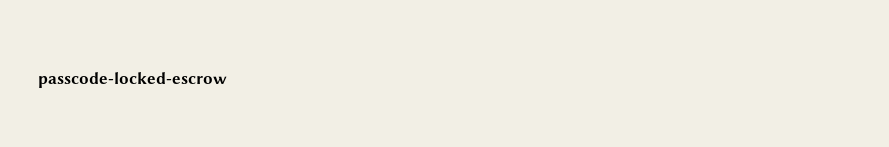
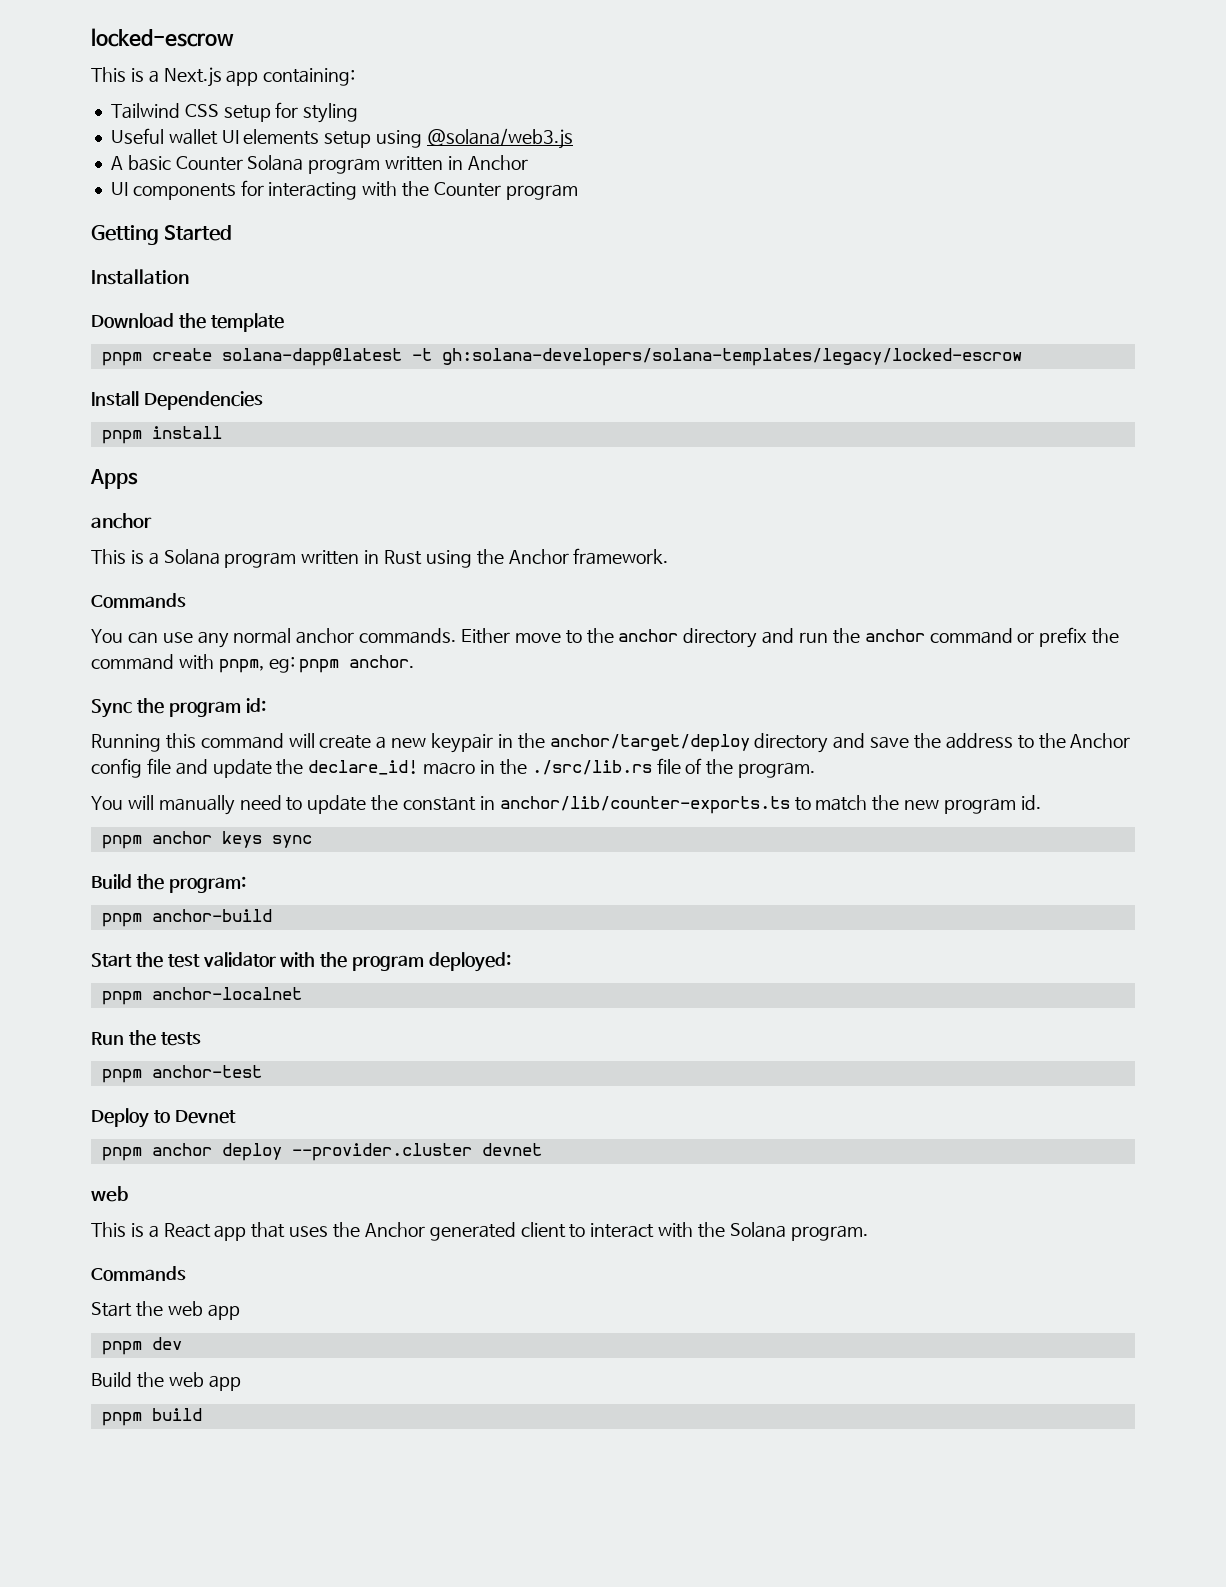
[38,72,227,88] passcode-locked-escrow -> [91,28,234,47] [91,67,356,87] [110,102,359,123] [110,128,573,149] [110,155,528,174] [110,180,578,200] [91,225,233,245] [91,269,189,285] [91,313,284,332] [101,348,1022,366] [91,391,263,410] [101,426,222,444] [90,469,138,489] [91,513,152,529] [91,548,669,568] [91,593,186,608] [91,627,1120,648] [91,654,415,673] [91,698,266,718] [91,733,1131,753] [91,758,816,778] [91,795,1041,815] [101,831,312,849] [91,874,246,893] [101,909,272,927] [91,952,512,972] [101,987,302,1005] [91,1030,201,1046] [101,1065,262,1083] [91,1108,236,1128] [101,1143,542,1161] [91,1186,128,1202] [91,1222,868,1241] [91,1266,186,1281] [91,1301,240,1320] [101,1337,182,1355] [91,1372,241,1391] [101,1408,202,1426] locked-escrow // This is a Next.js app containing: // Tailwind CSS setup for styling // Useful wallet UI elements setup using @solana/web3.js // A basic Counter Solana program written in Anchor // UI components for interacting with the Counter program // Getting Started // Installation // Download the template // pnpm create solana-dapp@latest -t gh:solana-developers/solana-templates/legacy/locked-escrow // Install Dependencies // pnpm install // Apps // anchor // This is a Solana program written in Rust using the Anchor framework. // Commands // You can use any normal anchor commands. Either move to the anchor directory and run the anchor command or prefix the command with pnpm, eg: pnpm anchor. // Sync the program id: // Running this command will create a new keypair in the anchor/target/deploy directory and save the address to the Anchor config file and update the declare_id! macro in the ./src/lib.rs file of the program. // You will manually need to update the constant in anchor/lib/counter-exports.ts to match the new program id. // pnpm anchor keys sync // Build the program: // pnpm anchor-build // Start the test validator with the program deployed: // pnpm anchor-localnet // Run the tests // pnpm anchor-test // Deploy to Devnet // pnpm anchor deploy --provider.cluster devnet // web // This is a React app that uses the Anchor generated client to interact with the Solana program. // Commands // Start the web app // pnpm dev // Build the web app // pnpm build

